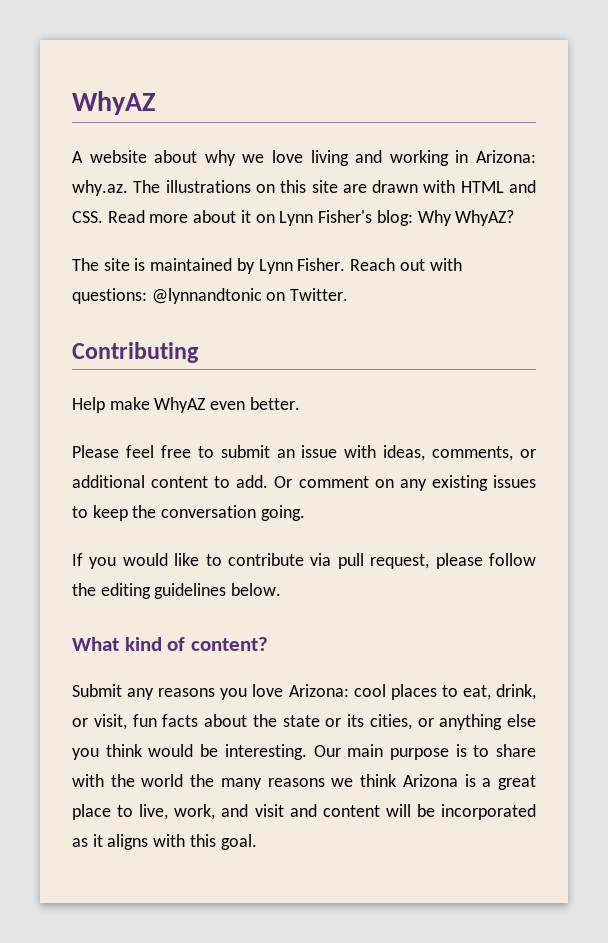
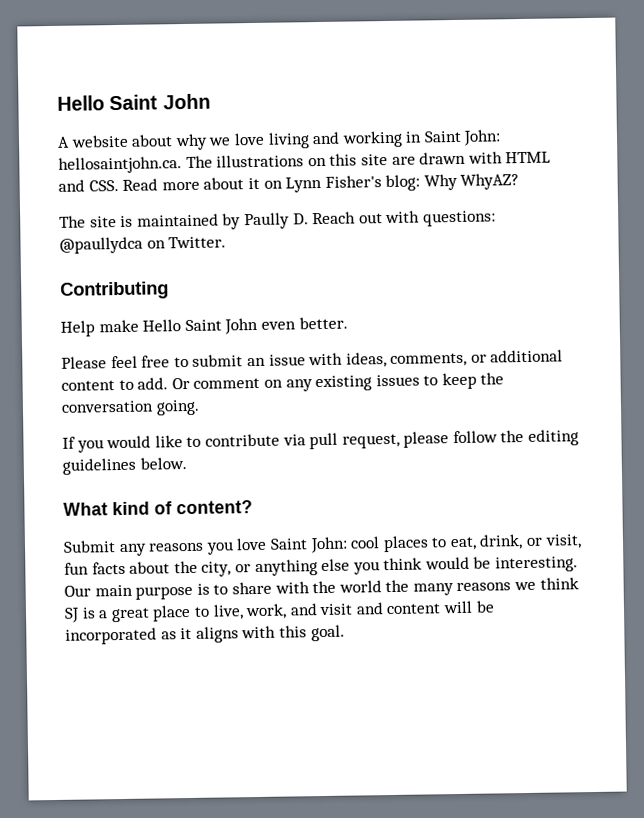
[72,91,155,115] WhyAZ -> [57,93,211,111] Hello Saint John
[476,150,536,163] [72,180,128,196] Arizona: why.az. -> [423,129,502,146] [58,156,182,174] Saint John: hellosaintjohn.ca.
[258,258,346,274] Lynn Fisher. -> [243,212,309,230] Paully D.
[151,288,262,304] @lynnandtonic -> [59,236,143,254] @paullydca
[154,397,206,413] WhyAZ -> [142,317,259,335] Hello Saint John
[288,684,349,697] Arizona: -> [269,536,348,554] Saint John:
[282,714,412,730] state or its cities, -> [201,561,232,577] city,
[402,774,458,787] Arizona -> [64,607,79,623] SJ

